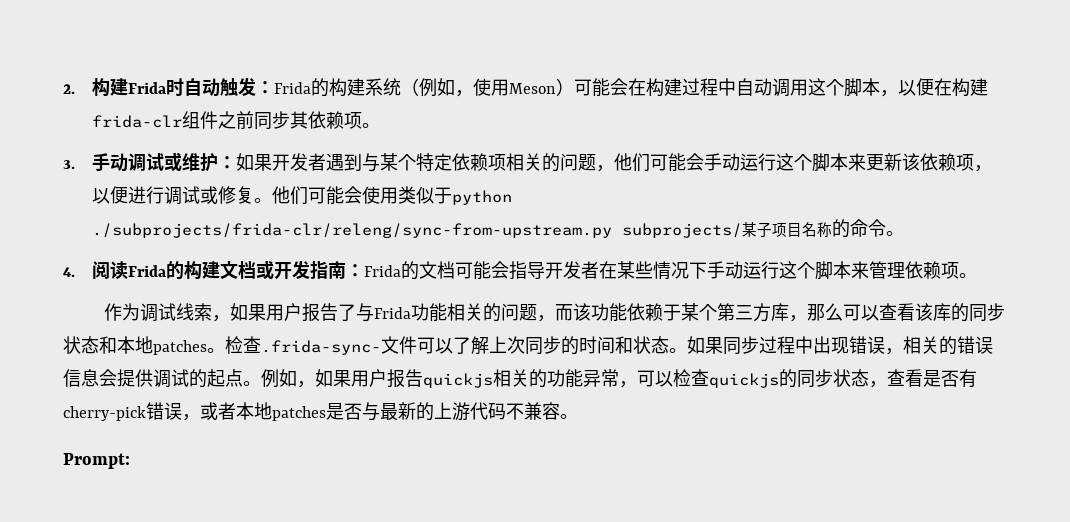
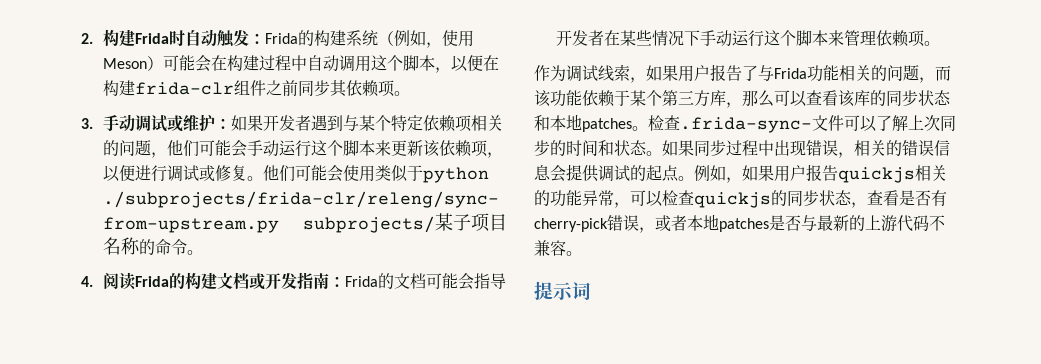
[63,453,130,469] Prompt: -> [534,281,591,300] 提示词

